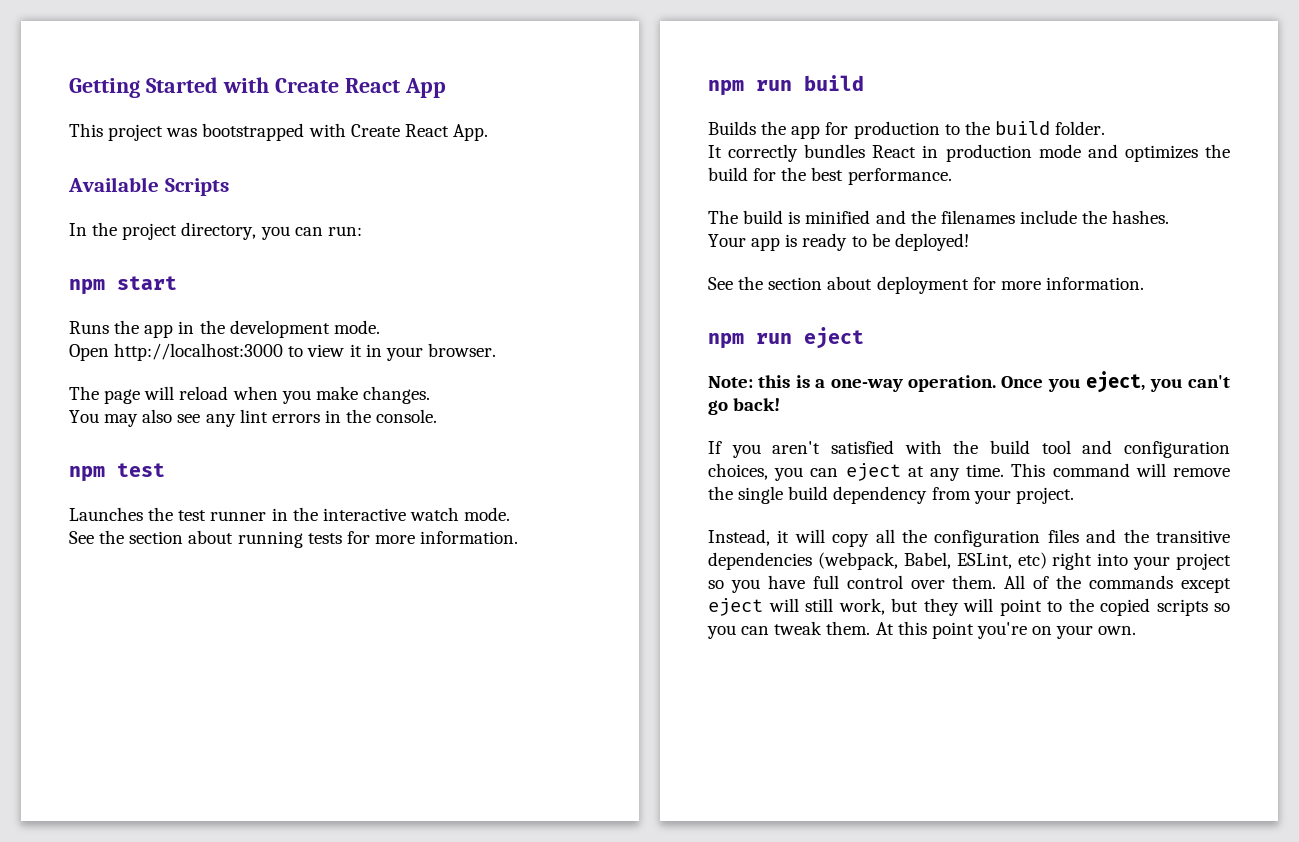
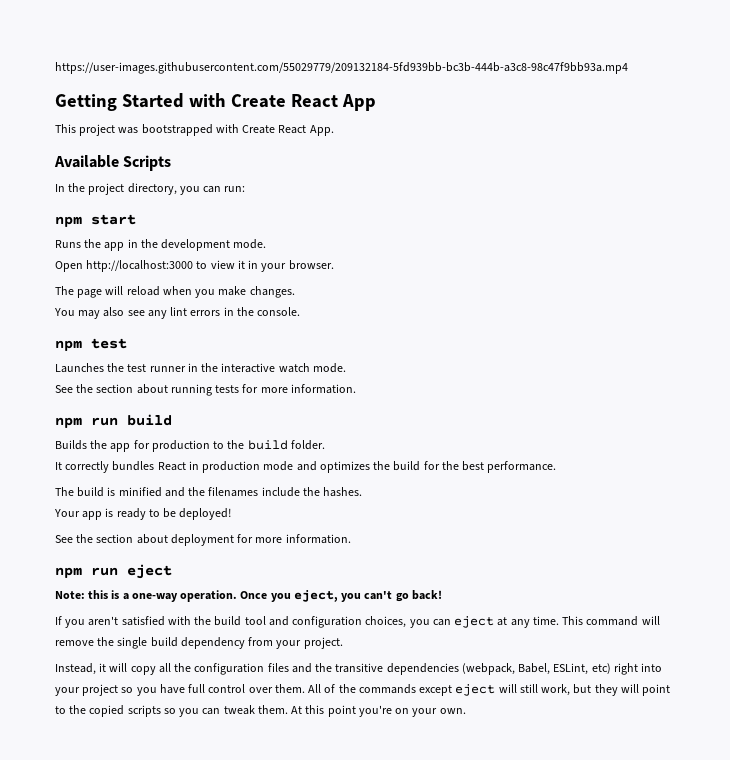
(69, 88) none -> [55,62,628,74] https://user-images.githubusercontent.com/55029779/209132184-5fd939bb-bc3b-444b-a3c8-98c47f9bb93a.mp4 //

